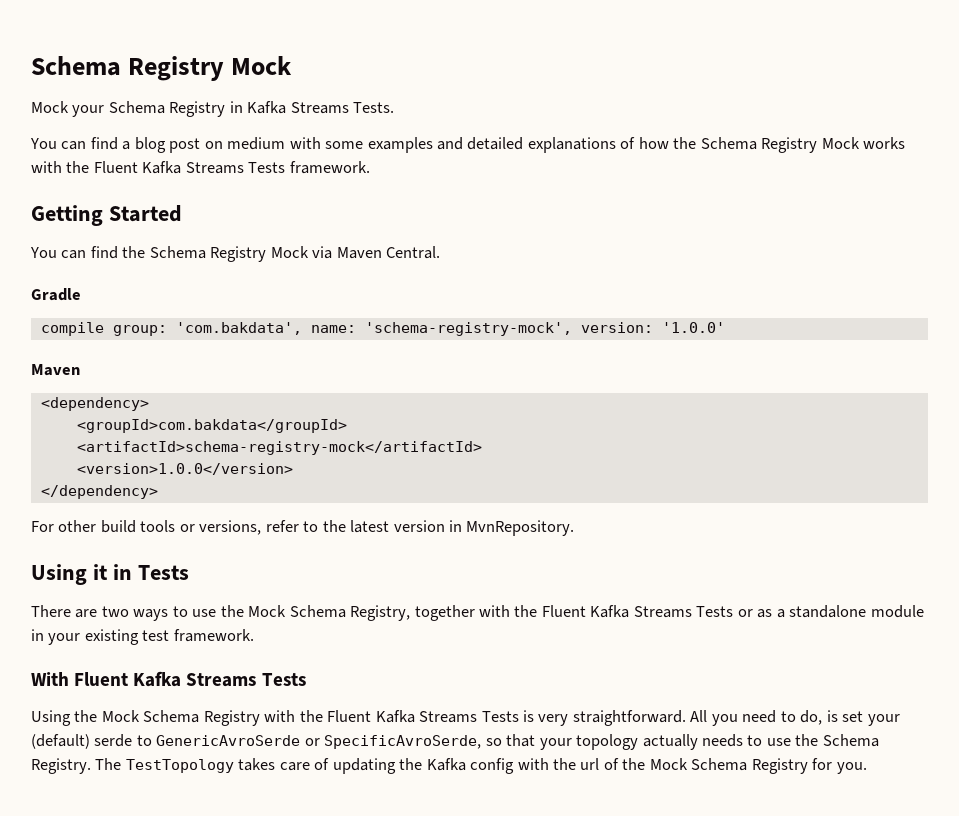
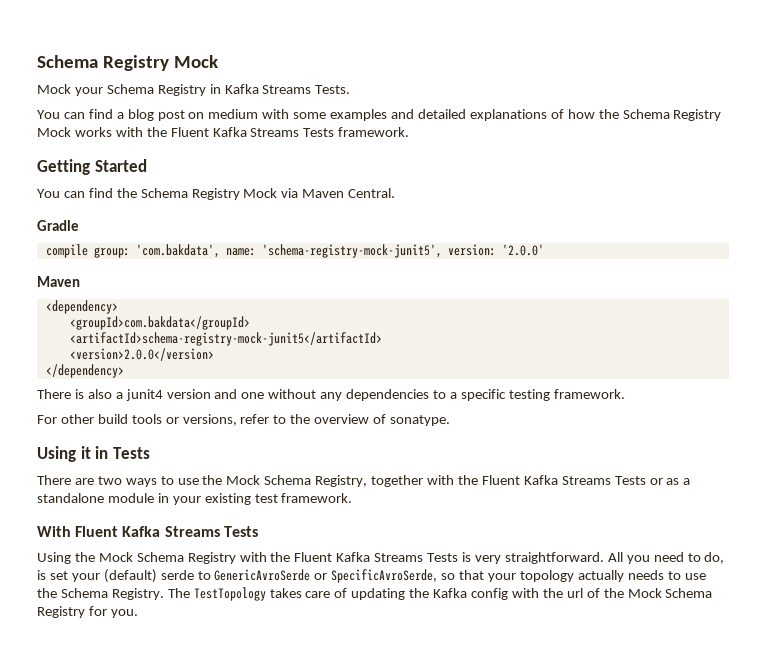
[364,322,725,336] 'schema-registry-mock', version: '1.0.0' -> [261,244,544,258] 'schema-registry-mock-junit5', version: '2.0.0'
[76,441,482,455] [76,463,293,475] <artifactId>schema-registry-mock</artifactId> // <version>1.0.0</version> -> [69,332,382,346] [69,348,214,361] <artifactId>schema-registry-mock-junit5</artifactId> // <version>2.0.0</version>
(158, 492) none -> [37,389,625,401] // There is also a junit4 version and one without any dependencies to a specific testing framework.
[350,520,575,536] latest version in MvnRepository. -> [314,414,451,426] overview of sonatype.

